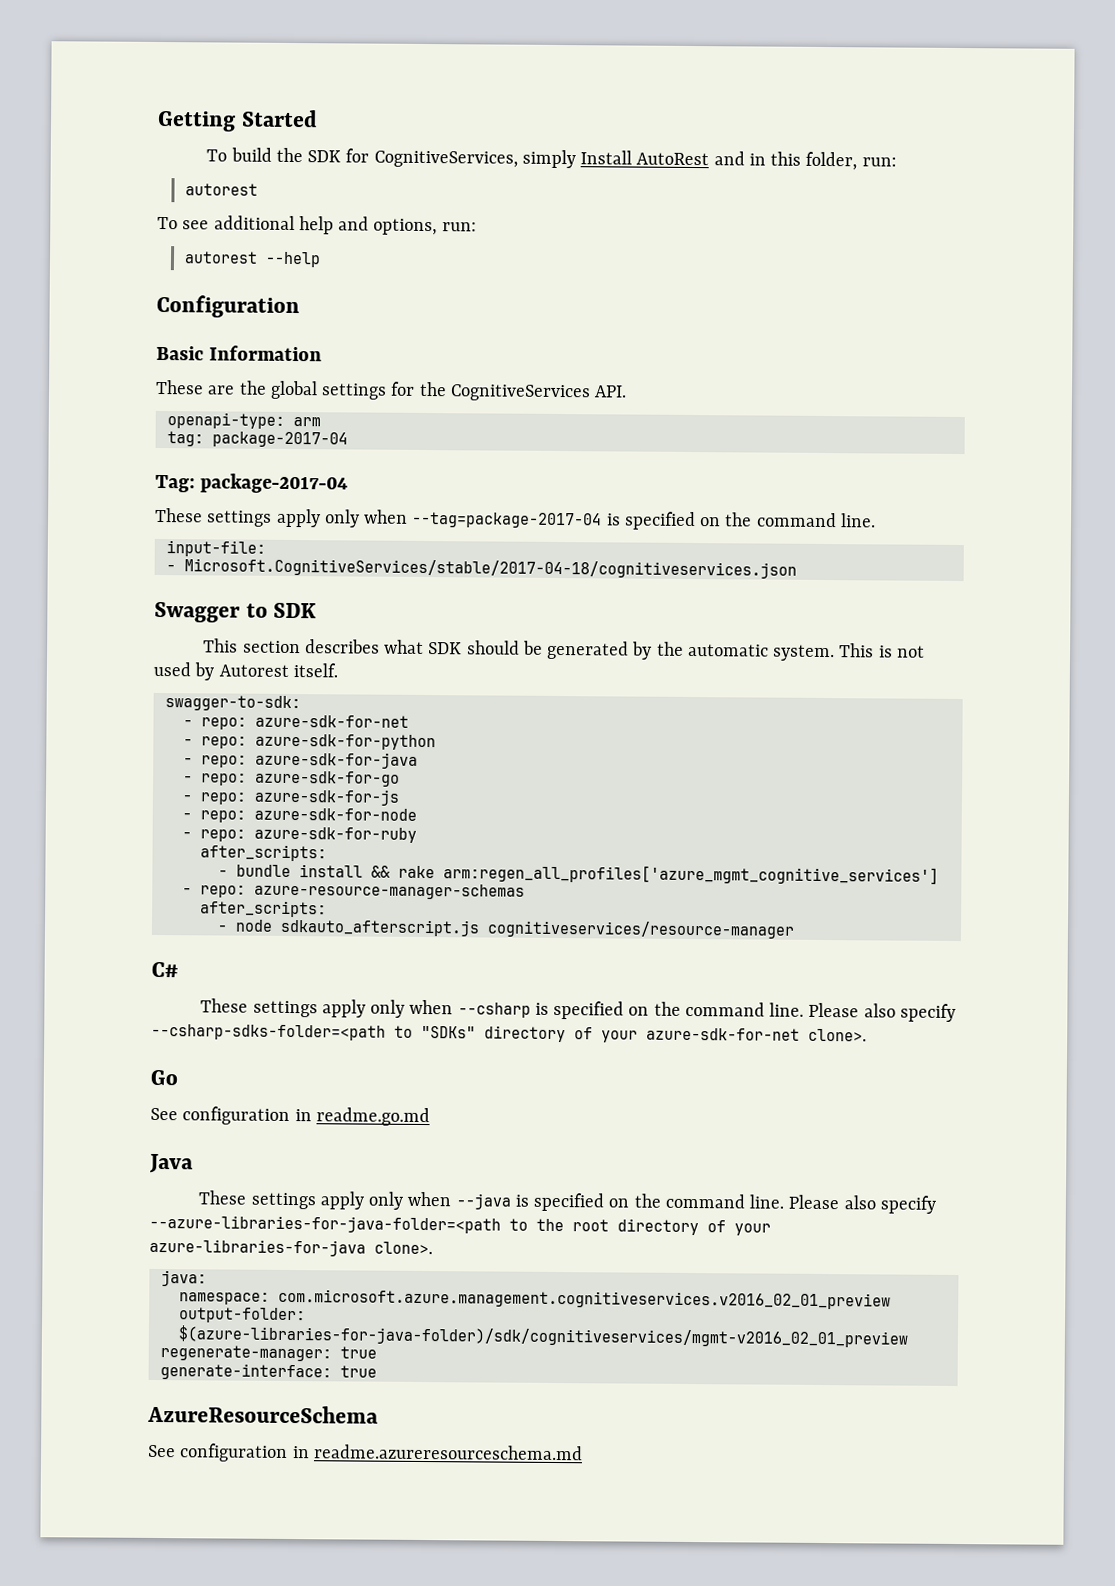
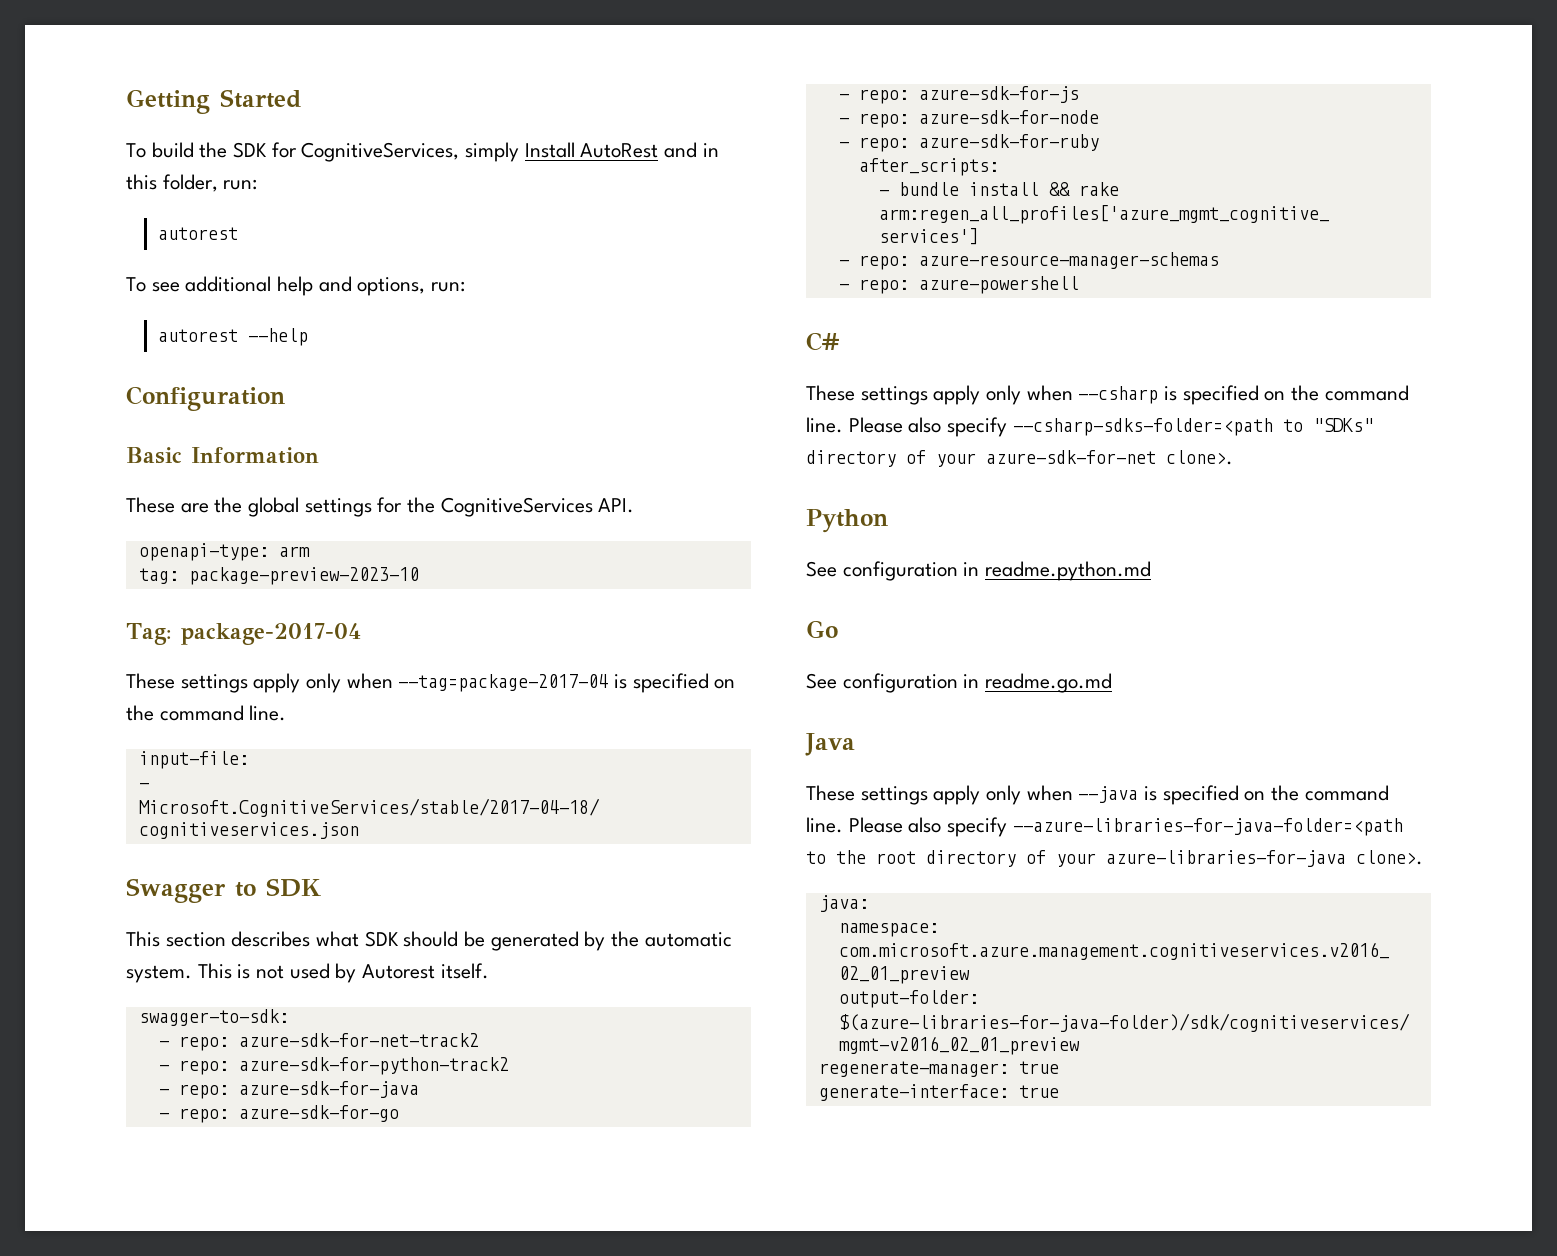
[211,431,348,448] package-2017-04 -> [188,567,419,585] package-preview-2023-10
[254,714,409,728] [182,733,436,751] azure-sdk-for-net // - repo: azure-sdk-for-python -> [238,1033,479,1047] [158,1057,509,1075] azure-sdk-for-net-track2 // - repo: azure-sdk-for-python-track2
[199,900,327,918] [216,918,795,939] // after_scripts: // - node sdkauto_afterscript.js cognitiveservices/resource-manager -> [838,276,1079,294] // - repo: azure-powershell
(867, 1035) none -> [806,509,888,533] [806,561,1152,581] // Python // See configuration in readme.python.md
[147,1404,379,1424] [148,1443,583,1462] // AzureResourceSchema // See configuration in readme.azureresourceschema.md -> (1059, 1091) none

